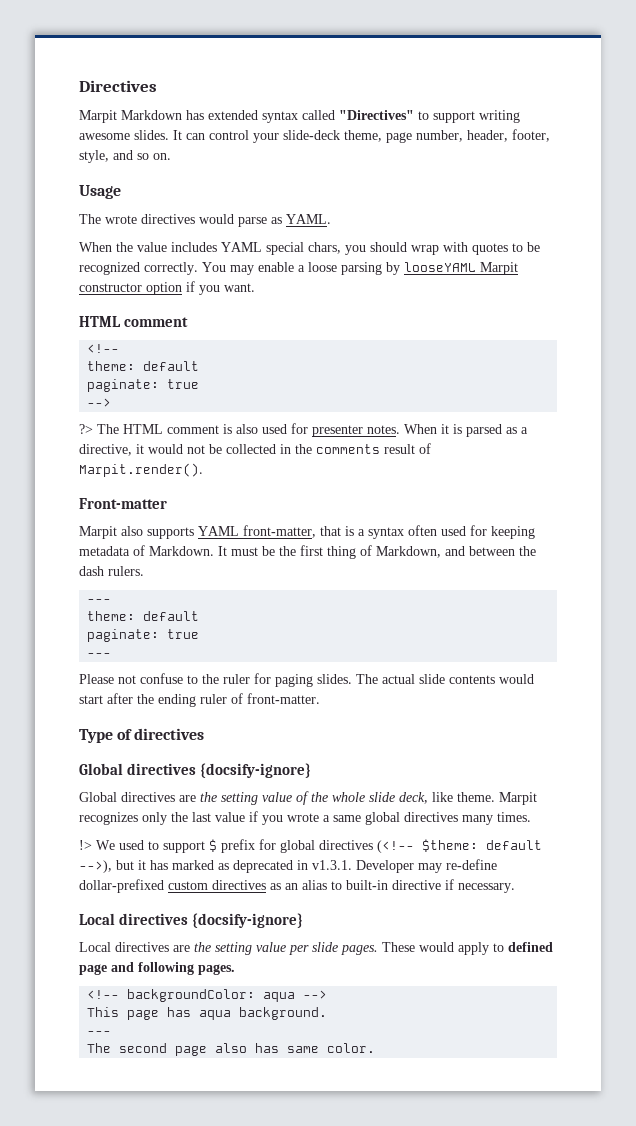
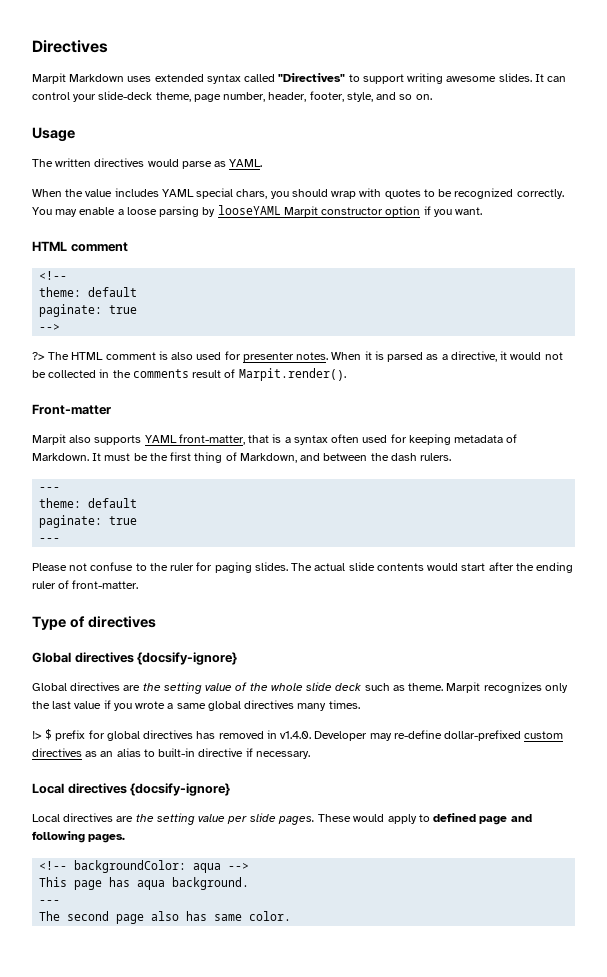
[186,110,204,120] has -> [127,76,152,82] uses
[105,215,137,224] wrote -> [55,158,92,167] written
[399,792,453,804] deck, like -> [335,683,405,691] deck such as
[96,840,205,853] We used to support -> (42, 735) none
[377,839,542,853] [79,860,352,873] (<!-- $theme: default -->), but it has marked as deprecated in v1.3.1. -> [196,730,312,739] has removed in v1.4.0.

